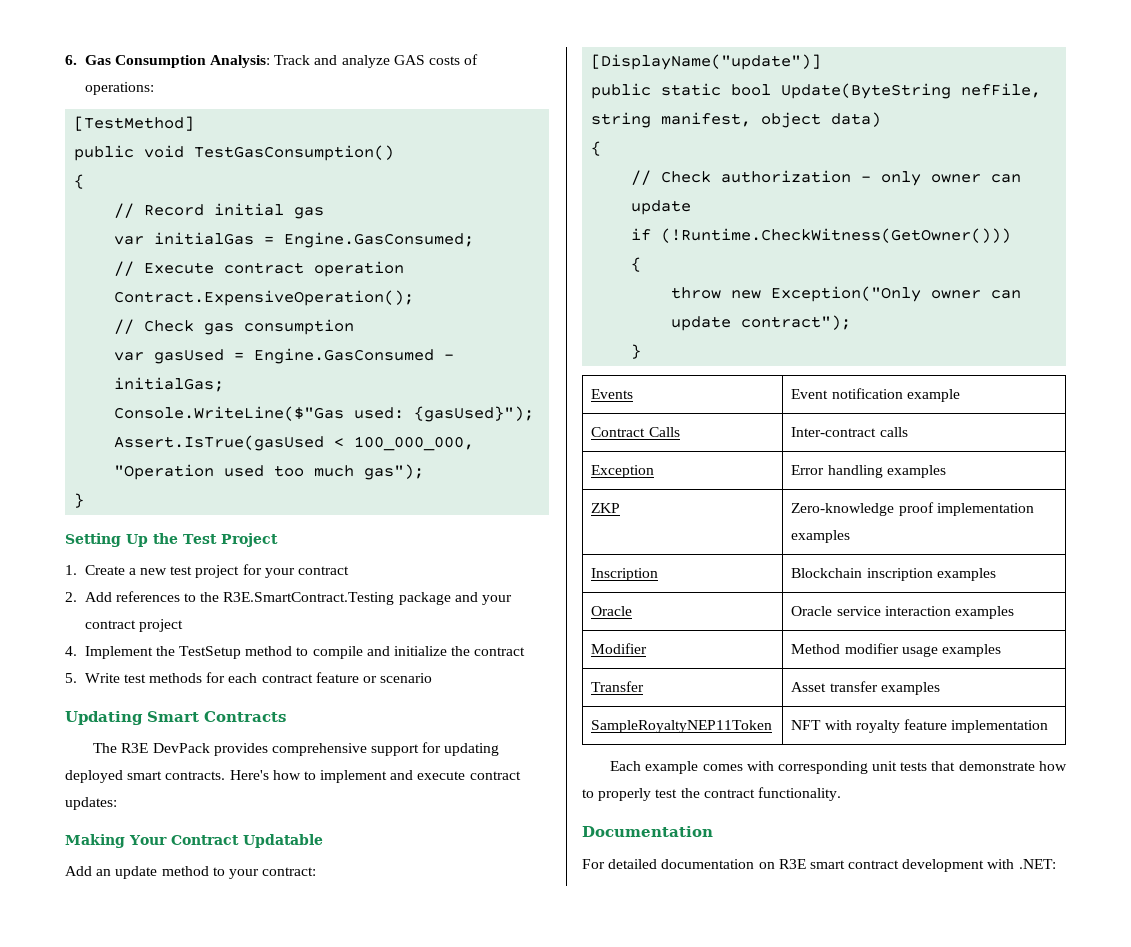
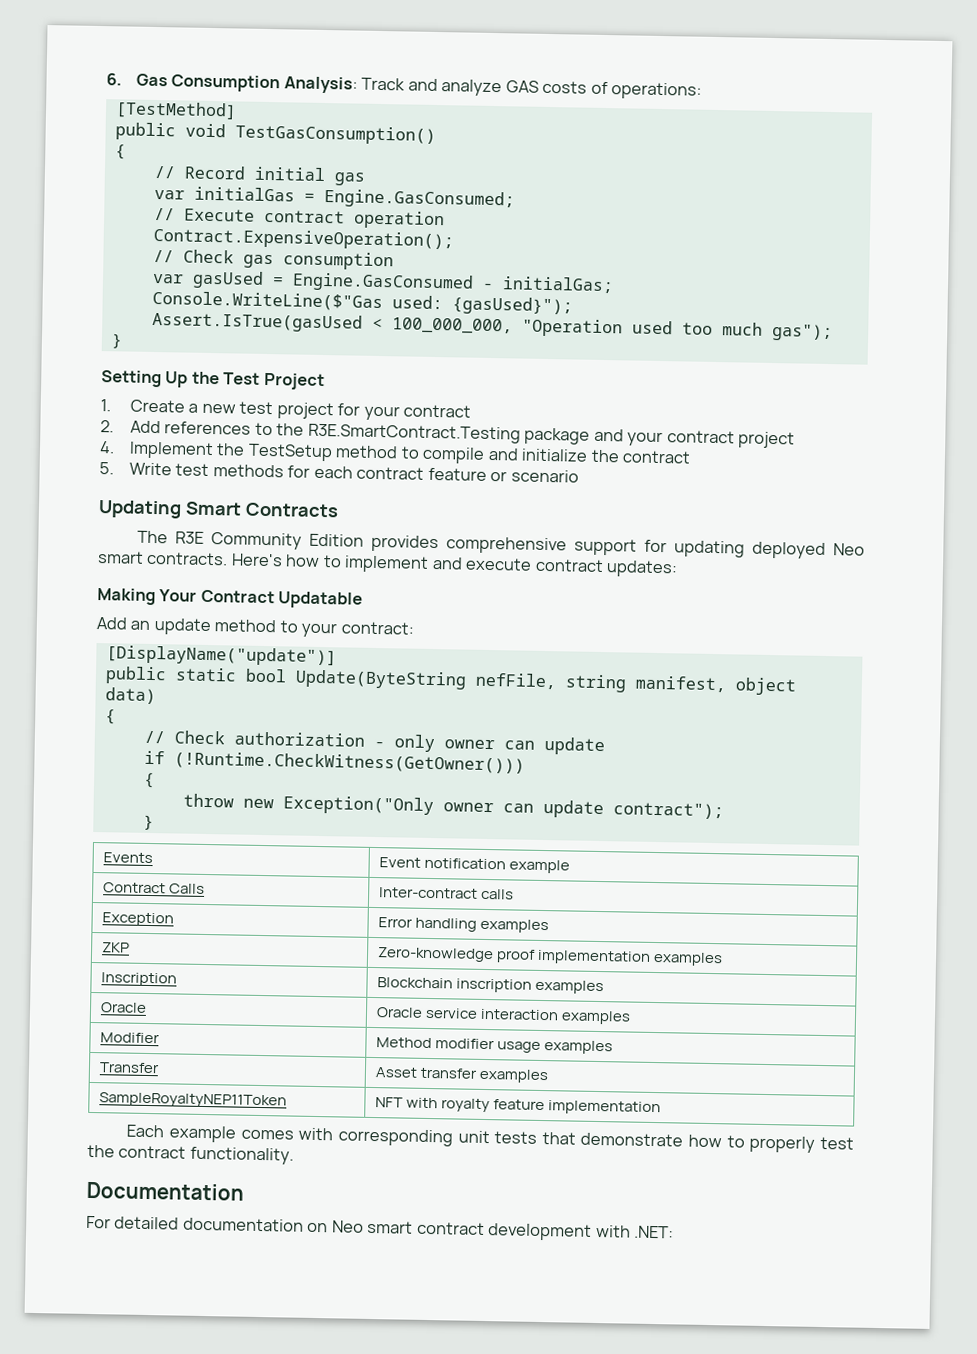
[152,743,210,753] DevPack -> [211,532,365,550] Community Edition
(123, 776) none -> [832,543,865,556] Neo
[778,859,806,869] R3E -> [331,1220,364,1233] Neo

